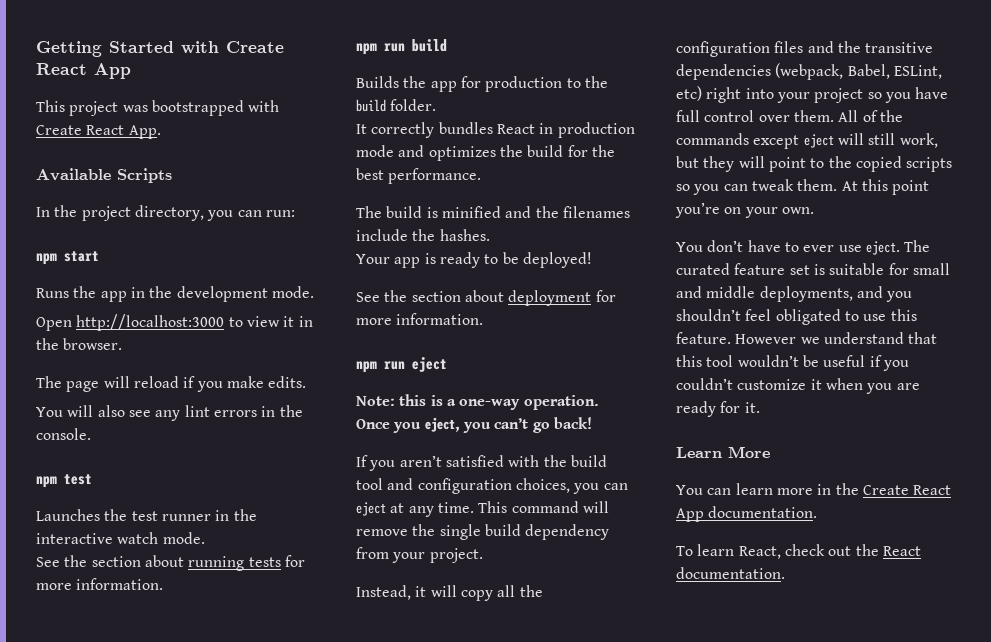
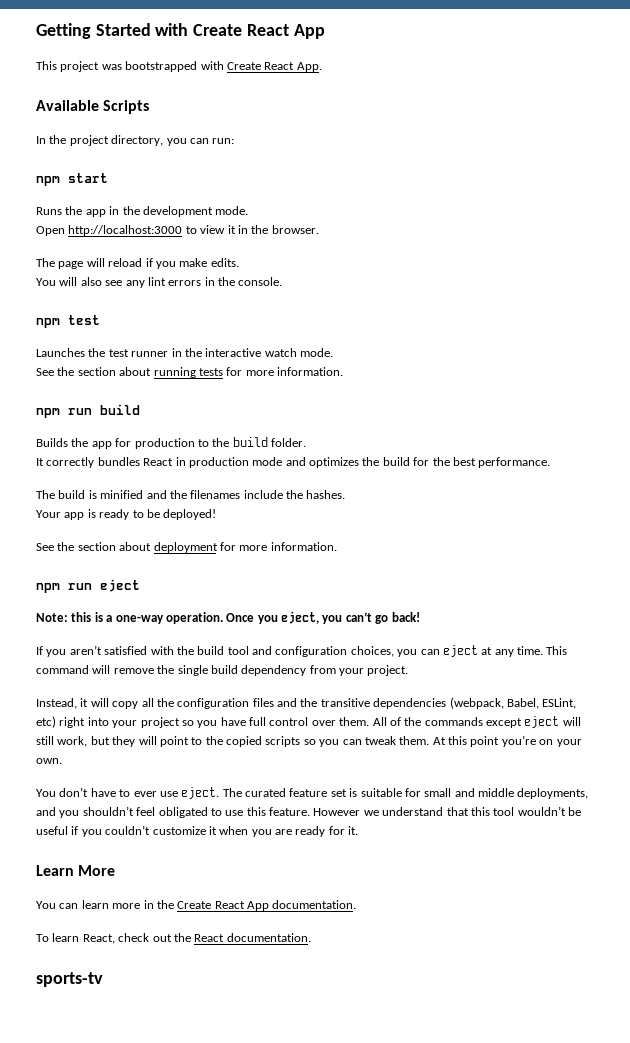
(785, 573) none -> [36,972,103,987] // sports-tv

